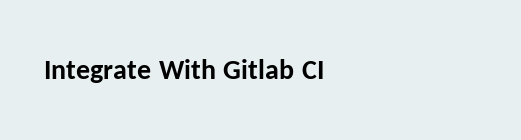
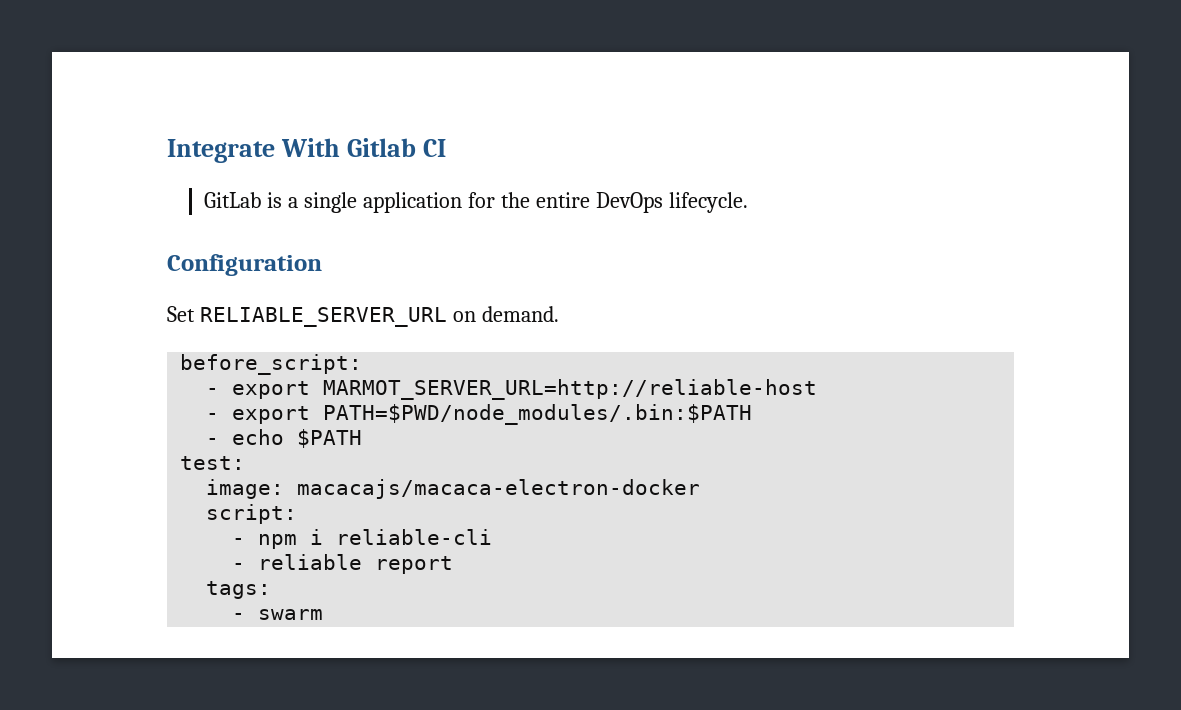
(324, 70) none -> [204,192,748,213] [167,254,322,276] [167,306,559,327] [180,354,363,375] [206,379,818,400] [206,404,753,425] [206,429,363,448] [180,456,246,470] [206,479,701,499] [206,504,298,524] [232,529,493,549] [232,554,454,574] [206,581,272,599] [232,609,324,620] // GitLab is a single application for the entire DevOps lifecycle. // Configuration // Set RELIABLE_SERVER_URL on demand. // before_script: // - export MARMOT_SERVER_URL=http://reliable-host // - export PATH=$PWD/node_modules/.bin:$PATH // - echo $PATH // test: // image: macacajs/macaca-electron-docker // script: // - npm i reliable-cli // - reliable report // tags: // - swarm

